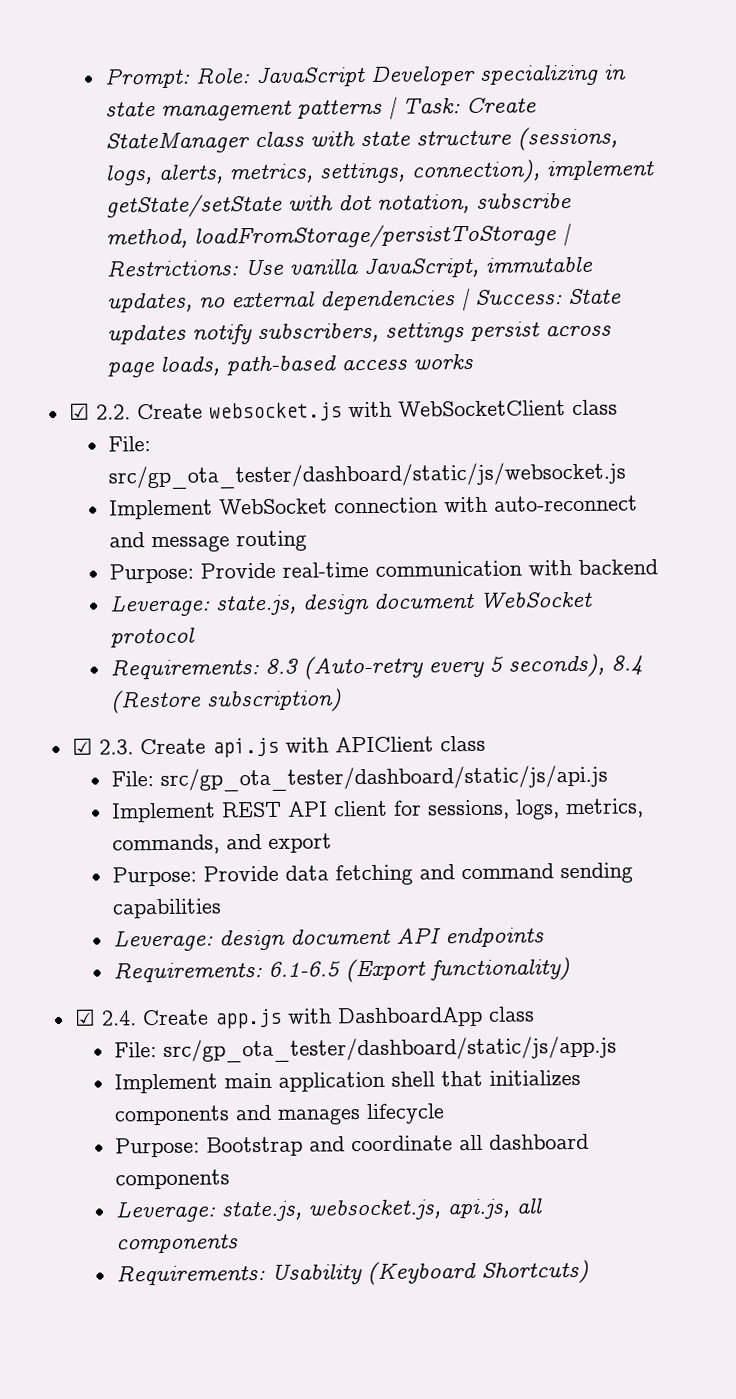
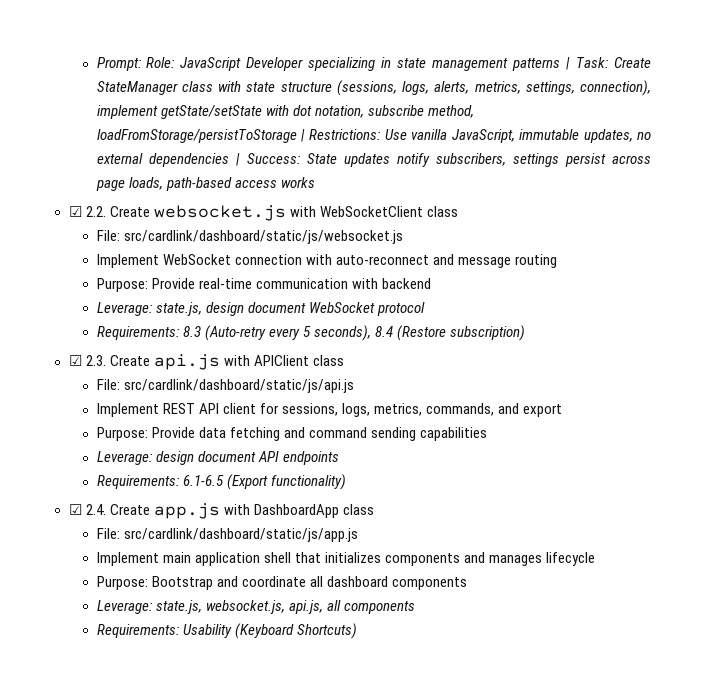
[107,461,626,490] src/gp_ota_tester/dashboard/static/js/websocket.js -> [123,230,403,244] src/cardlink/dashboard/static/js/websocket.js
[159,764,608,793] src/gp_ota_tester/dashboard/static/js/api.js -> [123,379,354,393] src/cardlink/dashboard/static/js/api.js
[162,1035,617,1063] src/gp_ota_tester/dashboard/static/js/app.js -> [123,528,358,542] src/cardlink/dashboard/static/js/app.js

